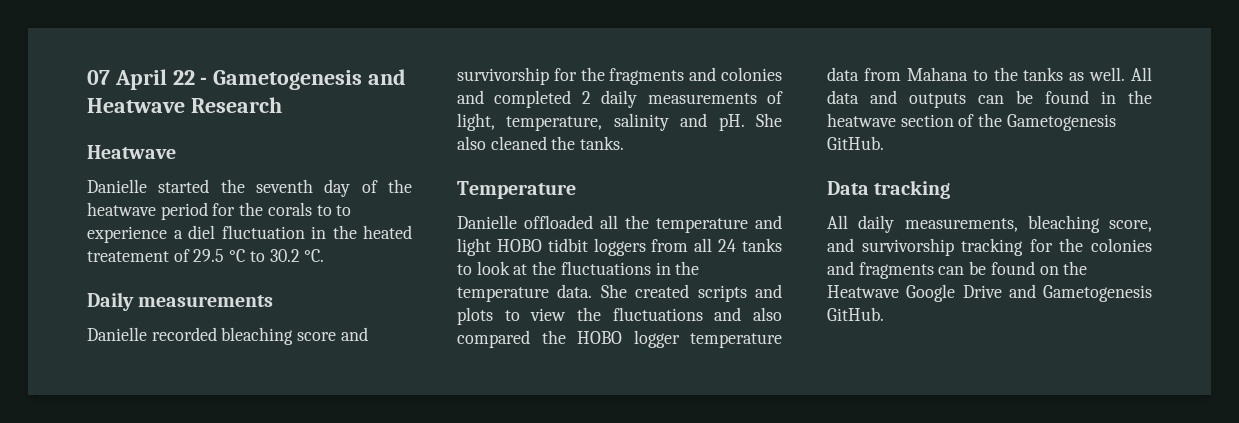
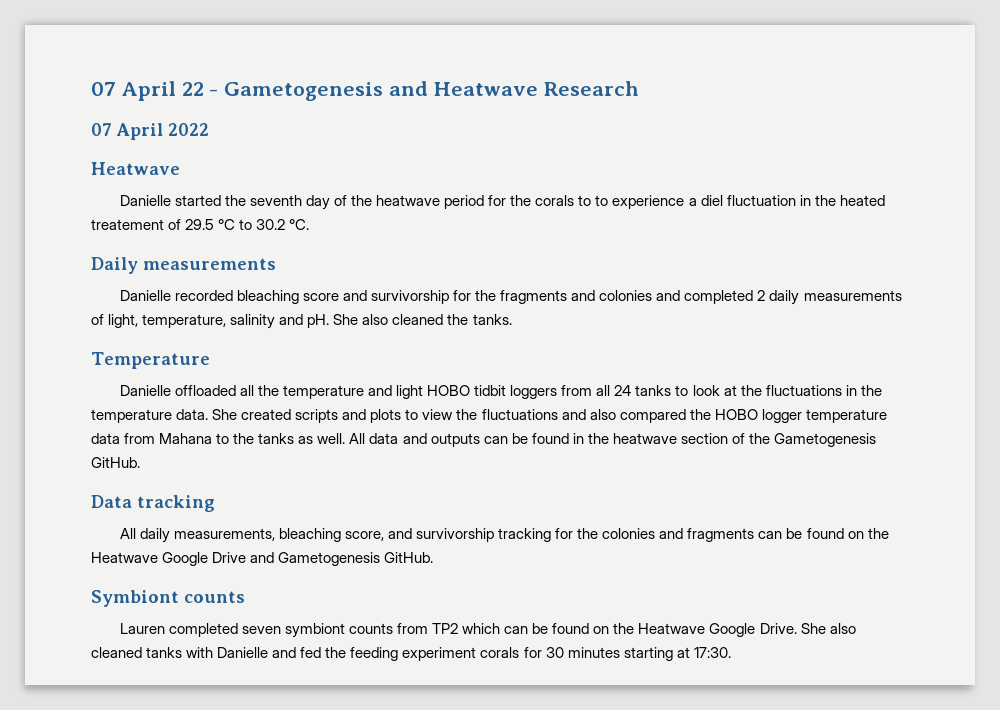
(282, 105) none -> [91,123,209,140] // 07 April 2022
(884, 314) none -> [91,590,245,607] [119,623,856,638] [91,647,731,661] // Symbiont counts // Lauren completed seven symbiont counts from TP2 which can be found on the Heatwave Google Drive. She also cleaned tanks with Danielle and fed the feeding experiment corals for 30 minutes starting at 17:30.

